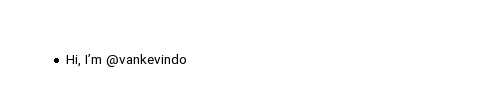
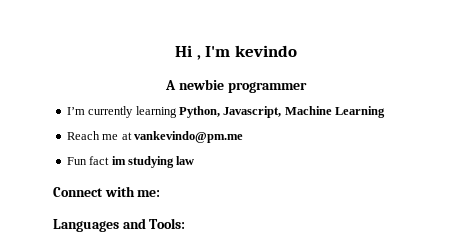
[65,54,187,67] Hi, I’m @vankevindo -> [175,45,297,60] [165,79,307,93] [66,106,385,118] [66,131,243,143] [66,156,195,168] [53,186,161,197] [53,218,186,232] Hi , I'm kevindo // A newbie programmer // I’m currently learning Python, Javascript, Machine Learning // Reach me at vankevindo@pm.me // Fun fact im studying law // Connect with me: // Languages and Tools:

